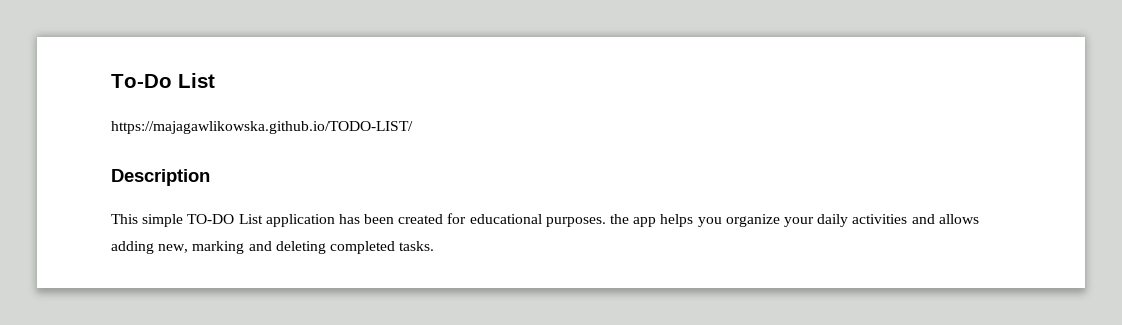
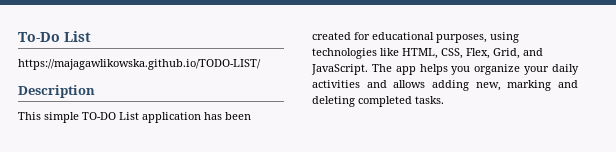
[545,214,630,227] purposes. the -> [436,32,519,43] [312,48,543,59] [311,64,392,75] purposes, using technologies like HTML, CSS, Flex, Grid, and JavaScript. The

